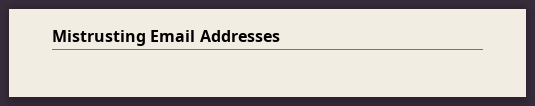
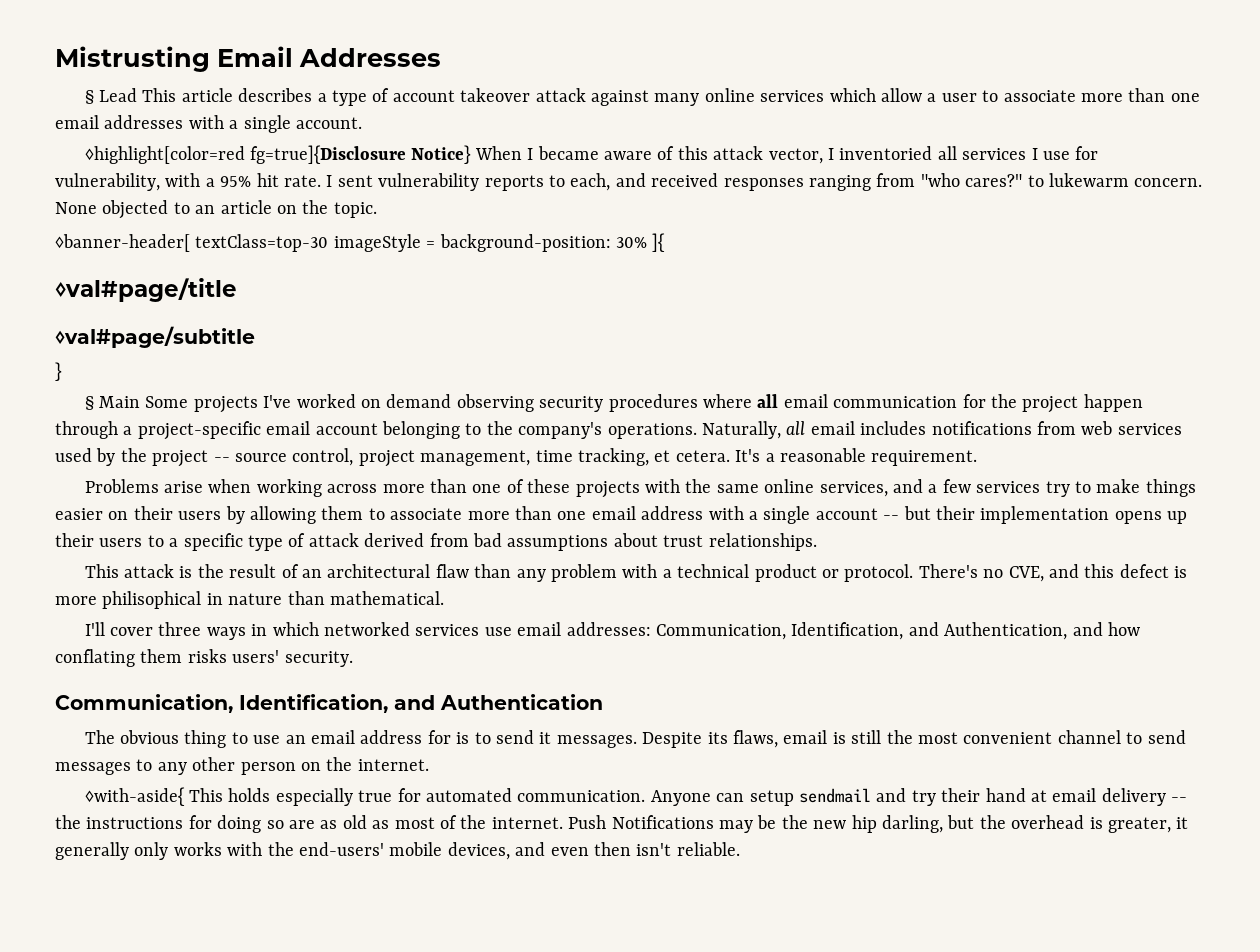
(280, 36) none -> [84,88,1200,106] [55,115,362,133] [84,145,1099,164] [55,173,1203,191] [55,200,377,219] [55,233,666,252] [55,278,237,302] [55,326,255,348] [55,362,62,381] [84,394,1143,413] [55,421,1182,440] [55,448,978,467] [84,479,1196,498] [55,506,1188,524] [55,533,817,551] [84,564,1188,582] [55,591,444,609] [84,622,1141,640] [55,649,353,667] [55,694,603,713] [84,730,1186,748] [55,757,429,775] [84,787,1188,806] [55,815,1189,833] [55,842,740,860] // § Lead This article describes a type of account takeover attack against many online services which allow a user to associate more than one email addresses with a single account. // ◊highlight[color=red fg=true]{Disclosure Notice} When I became aware of this attack vector, I inventoried all services I use for vulnerability, with a 95% hit rate. I sent vulnerability reports to each, and received responses ranging from "who cares?" to lukewarm concern. None objected to an article on the topic. // ◊banner-header[ textClass=top-30 imageStyle = background-position: 30% ]{ // ◊val#page/title // ◊val#page/subtitle // } // § Main Some projects I've worked on demand observing security procedures where all email communication for the project happen through a project-specific email account belonging to the company's operations. Naturally, all email includes notifications from web services used by the project -- source control, project management, time tracking, et cetera. It's a reasonable requirement. // Problems arise when working across more than one of these projects with the same online services, and a few services try to make things easier on their users by allowing them to associate more than one email address with a single account -- but their implementation opens up their users to a specific type of attack derived from bad assumptions about trust relationships. // This attack is the result of an architectural flaw than any problem with a technical product or protocol. There's no CVE, and this defect is more philisophical in nature than mathematical. // I'll cover three ways in which networked services use email addresses: Communication, Identification, and Authentication, and how conflating them risks users' security. // Communication, Identification, and Authentication // The obvious thing to use an email address for is to send it messages. Despite its flaws, email is still the most convenient channel to send messages to any other person on the internet. // ◊with-aside{ This holds especially true for automated communication. Anyone can setup sendmail and try their hand at email delivery -- the instructions for doing so are as old as most of the internet. Push Notifications may be the new hip darling, but the overhead is greater, it generally only works with the end-users' mobile devices, and even then isn't reliable.

